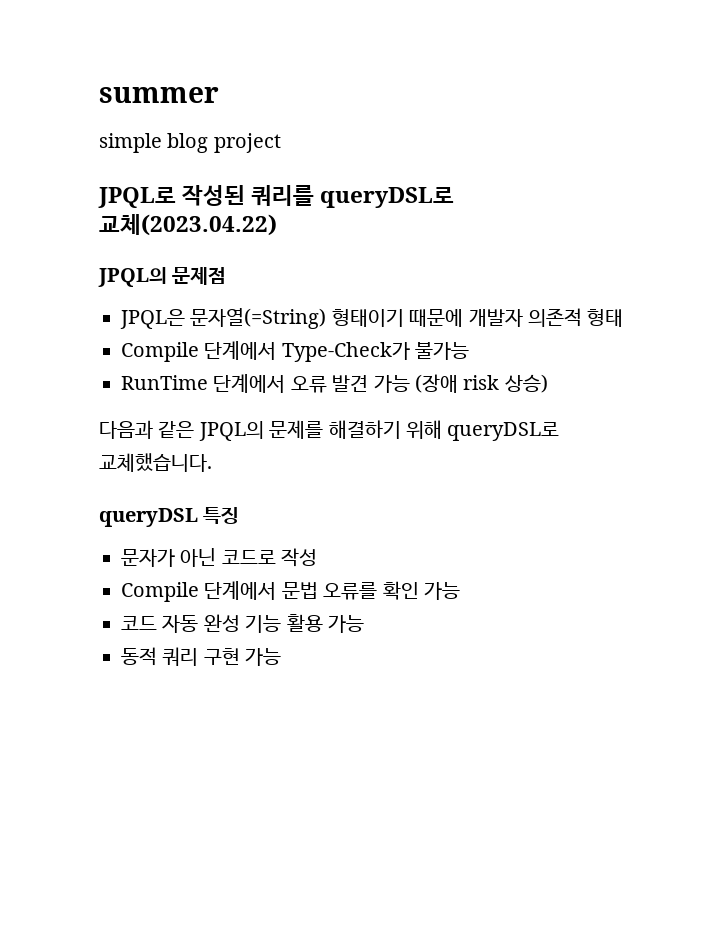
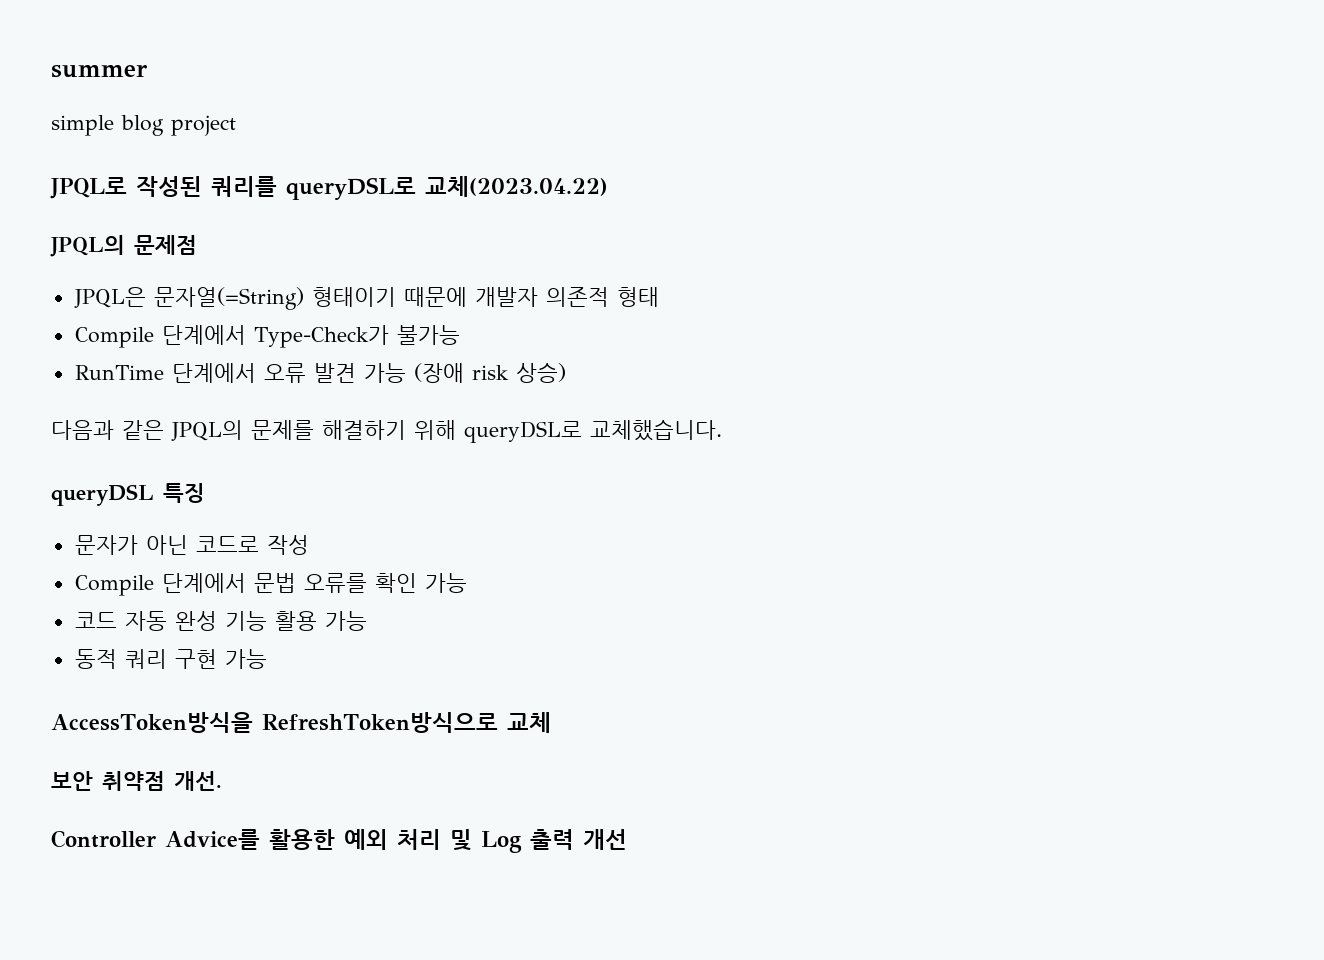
(282, 657) none -> [51,712,551,733] [51,771,222,791] [51,829,627,853] // AccessToken방식을 RefreshToken방식으로 교체 // 보안 취약점 개선. // Controller Advice를 활용한 예외 처리 및 Log 출력 개선

